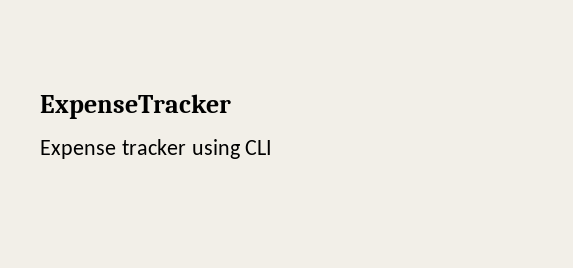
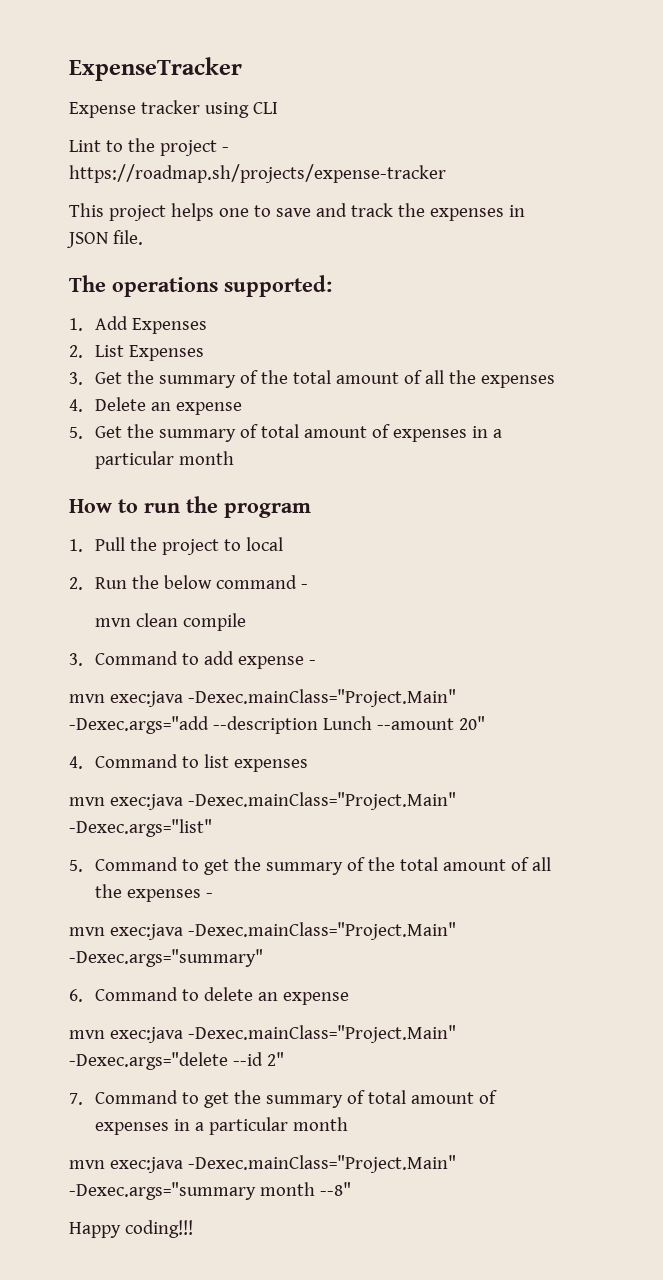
(273, 147) none -> [69,138,229,156] [69,164,446,183] [69,203,525,221] [67,230,143,248] [69,275,332,297] [69,316,207,334] [69,345,204,361] [69,370,555,388] [69,397,242,415] [69,424,502,442] [94,451,234,469] [69,496,311,518] [69,537,283,555] [69,575,308,590] [94,613,246,631] [69,651,316,669] [69,689,456,707] [69,716,485,734] [69,754,308,772] [69,792,456,810] [69,819,212,837] [69,857,551,875] [94,884,213,902] [69,922,456,940] [69,949,263,967] [69,987,349,1005] [69,1025,456,1043] [69,1052,284,1070] [69,1090,497,1108] [94,1117,348,1135] [69,1155,456,1173] [69,1182,351,1200] [69,1220,193,1238] // Lint to the project - https://roadmap.sh/projects/expense-tracker // This project helps one to save and track the expenses in JSON file. // The operations supported: // 1. Add Expenses // 2. List Expenses // 3. Get the summary of the total amount of all the expenses // 4. Delete an expense // 5. Get the summary of total amount of expenses in a particular month // How to run the program // 1. Pull the project to local // 2. Run the below command - // mvn clean compile // 3. Command to add expense - // mvn exec:java -Dexec.mainClass="Project.Main" -Dexec.args="add --description Lunch --amount 20" // 4. Command to list expenses // mvn exec:java -Dexec.mainClass="Project.Main" -Dexec.args="list" // 5. Command to get the summary of the total amount of all the expenses - // mvn exec:java -Dexec.mainClass="Project.Main" -Dexec.args="summary" // 6. Command to delete an expense // mvn exec:java -Dexec.mainClass="Project.Main" -Dexec.args="delete --id 2" // 7. Command to get the summary of total amount of expenses in a particular month // mvn exec:java -Dexec.mainClass="Project.Main" -Dexec.args="summary month --8" // Happy coding!!!

